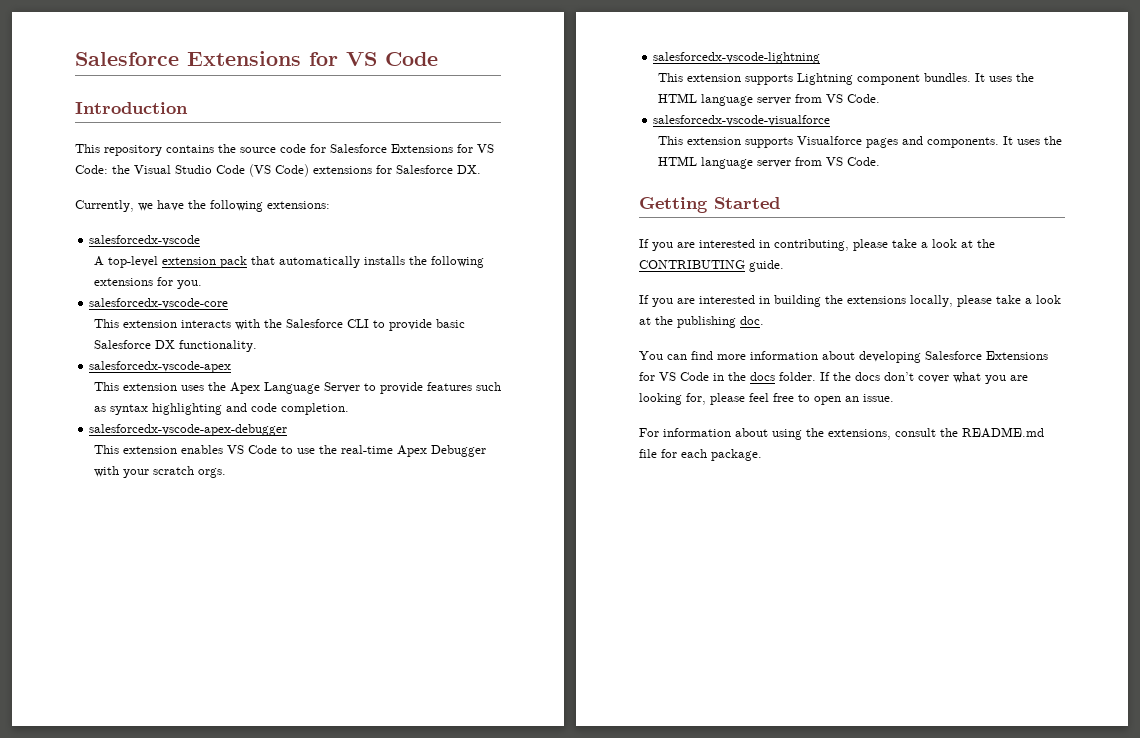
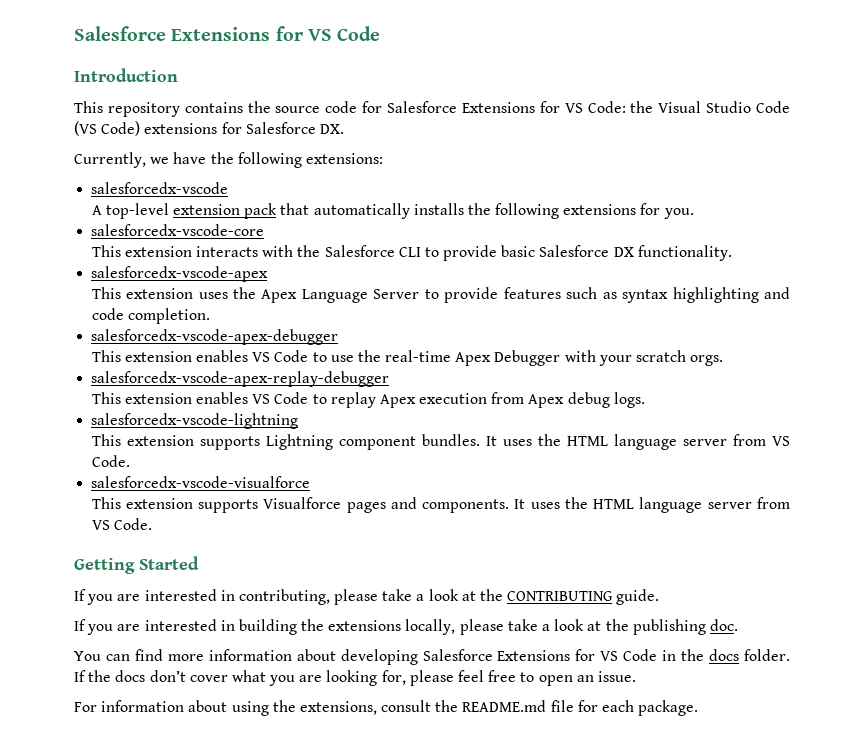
(226, 473) none -> [91,371,390,387] [91,392,645,408] // salesforcedx-vscode-apex-replay-debugger // This extension enables VS Code to replay Apex execution from Apex debug logs.

